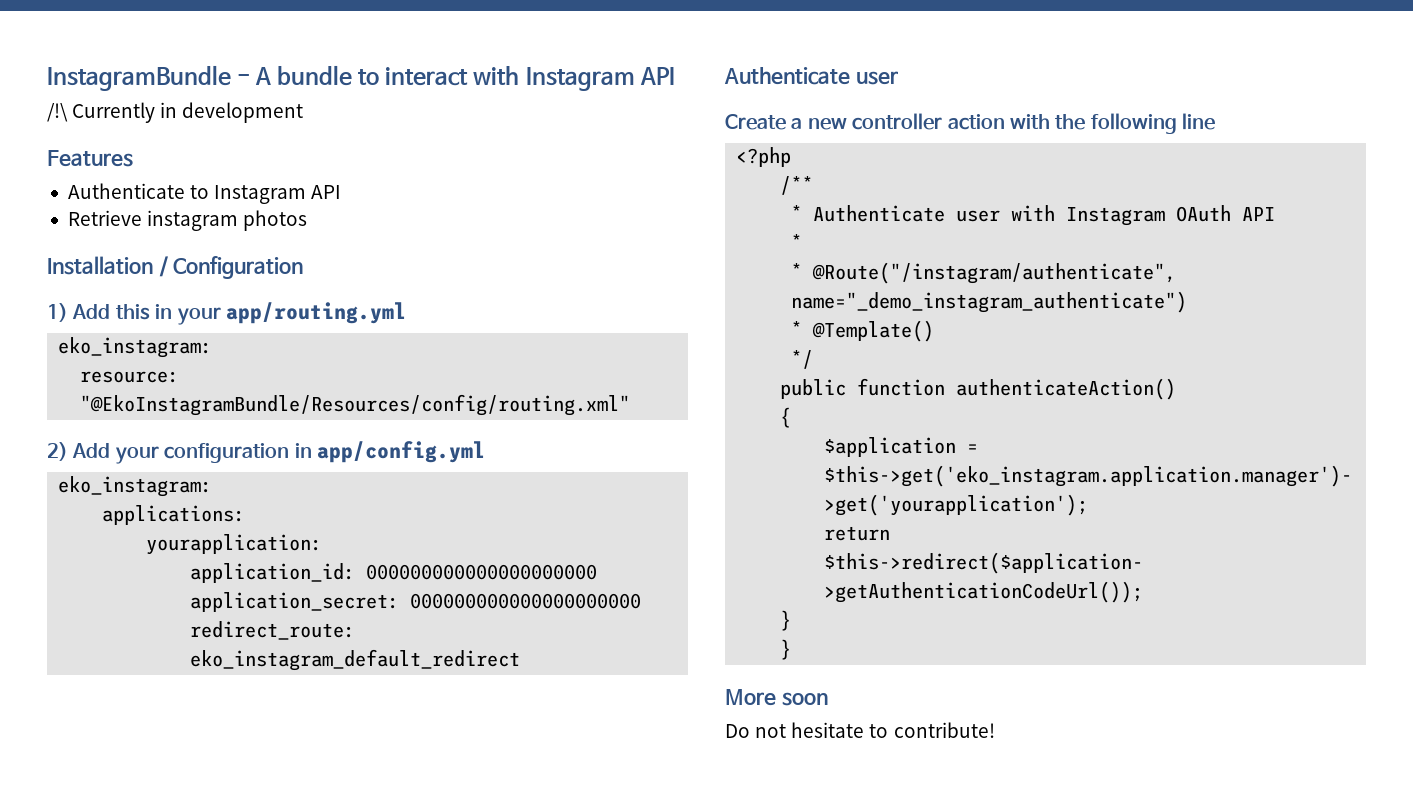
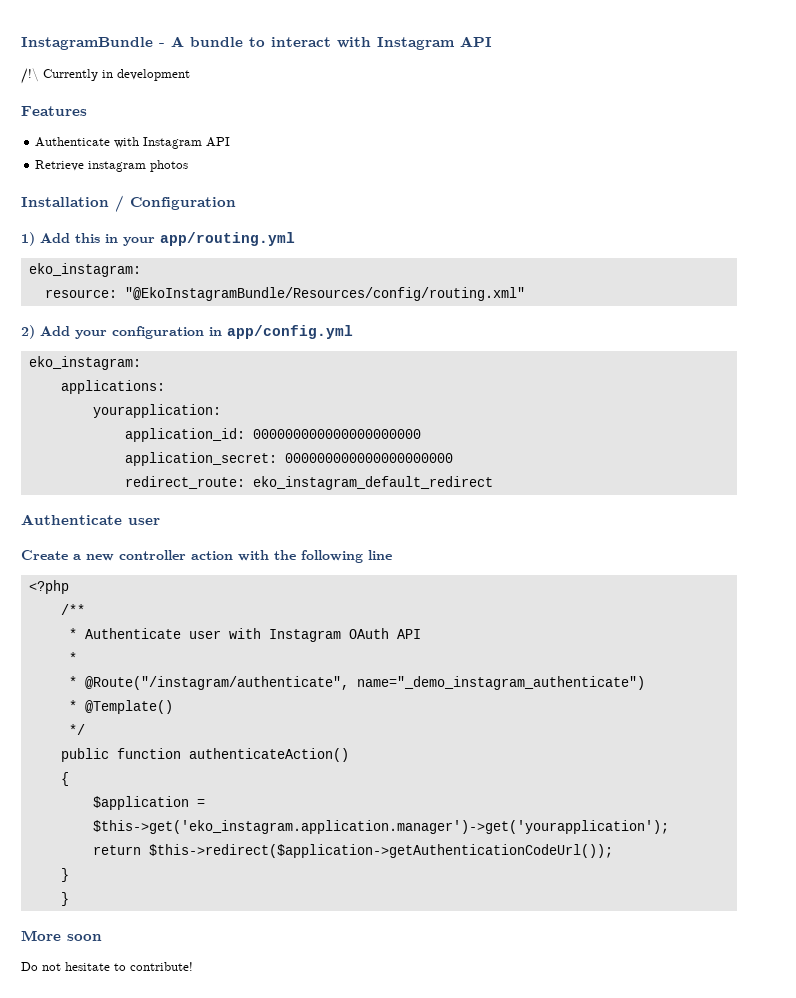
[190,185,210,199] to -> [114,137,140,148] with

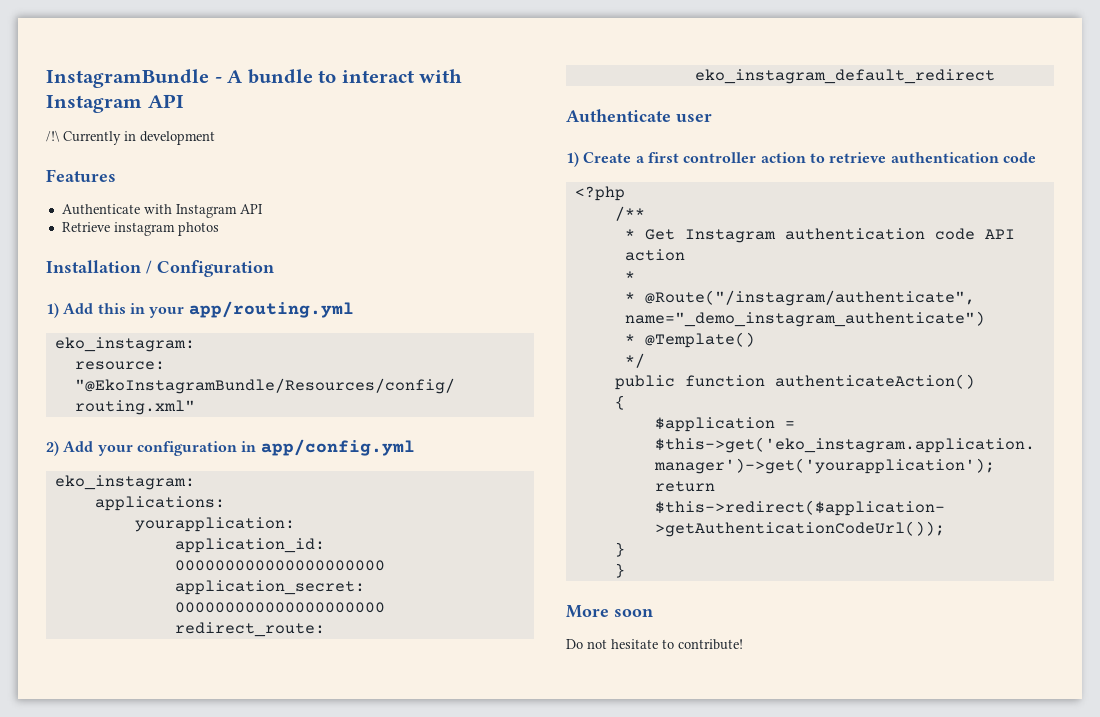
(160, 521) none -> [566,152,579,167] 1)
[86,554,114,561] new -> [647,152,679,163] first
[238,550,392,563] with the following line -> [809,152,1036,163] to retrieve authentication code
[84,628,421,642] Authenticate user with Instagram OAuth API -> [644,228,1015,243] [624,249,685,261] Get Instagram authentication code API action

